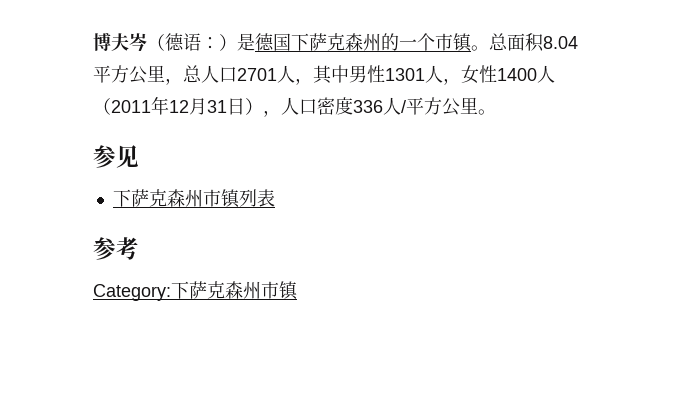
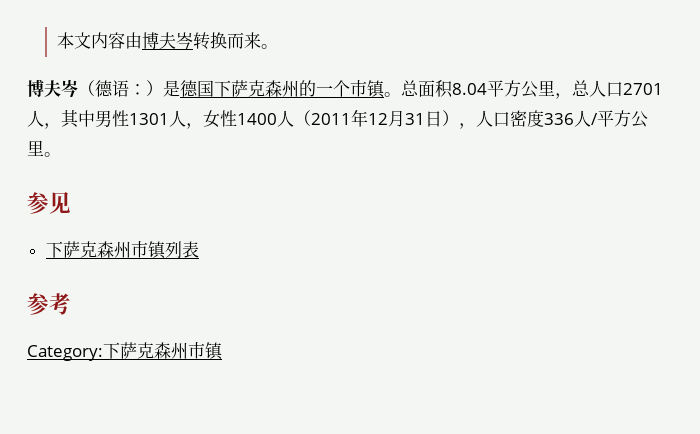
(93, 41) none -> [56,32,278,50] 本文内容由博夫岑转换而来。 //

